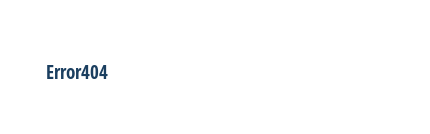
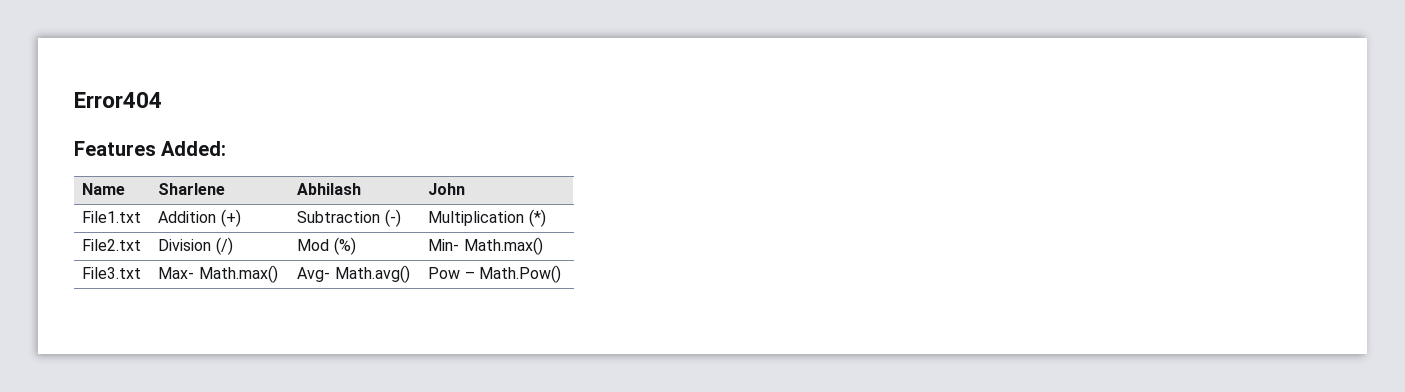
(108, 72) none -> [74,141,227,156] [82,183,126,195] [158,183,226,195] [297,183,362,195] [428,183,466,195] [82,211,142,223] [158,209,241,227] [297,209,401,227] [428,209,546,227] [82,239,142,251] [158,237,233,255] [297,237,356,255] [428,237,543,255] [82,267,142,279] [158,265,278,283] [297,265,410,283] [428,265,562,283] // Features Added: // Name | Sharlene | Abhilash | John // File1.txt | Addition (+) | Subtraction (-) | Multiplication (*) // File2.txt | Division (/) | Mod (%) | Min- Math.max() // File3.txt | Max- Math.max() | Avg- Math.avg() | Pow – Math.Pow()

